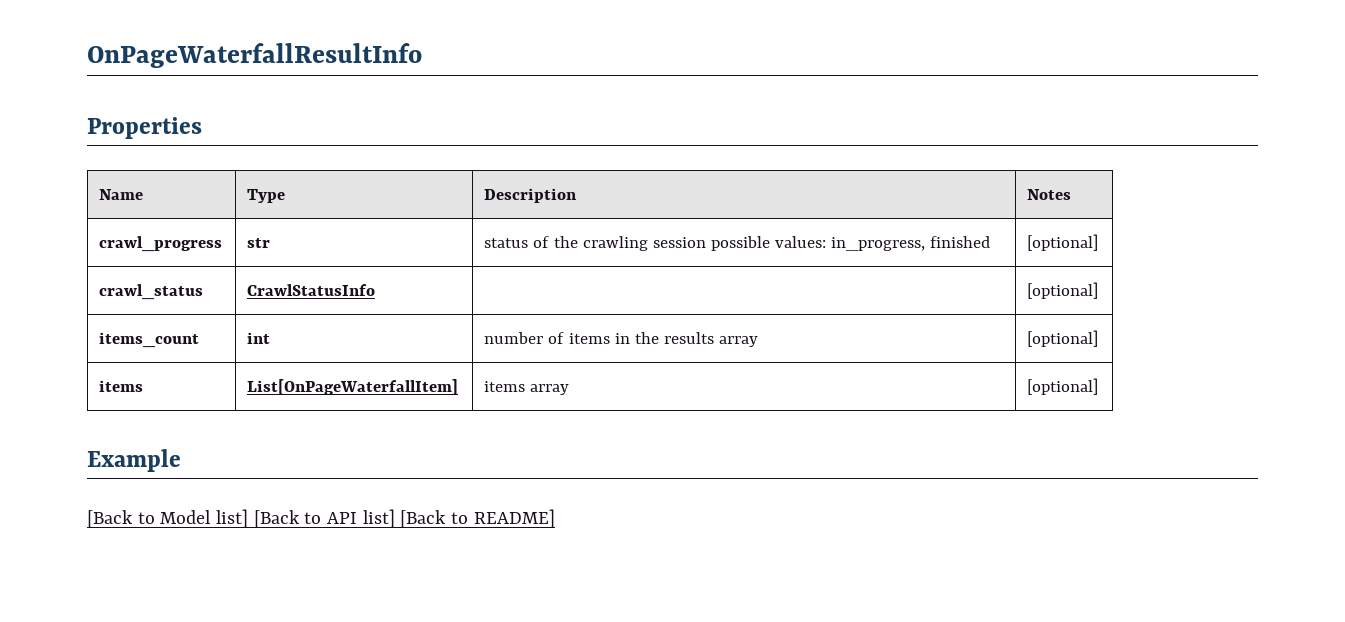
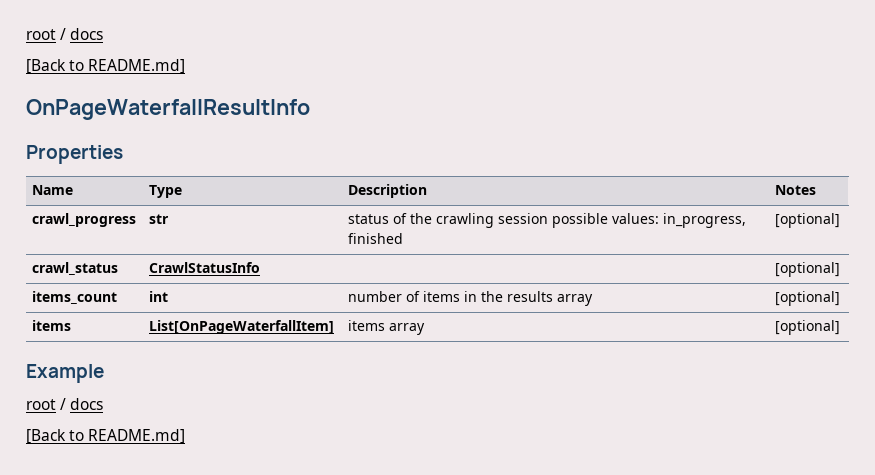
(87, 55) none -> [26,28,104,40] [26,59,186,74] root / docs // [Back to README.md] //
[87,509,555,528] // [Back to Model list] [Back to API list] [Back to README] -> [26,398,104,410] [26,429,186,444] // root / docs // [Back to README.md]

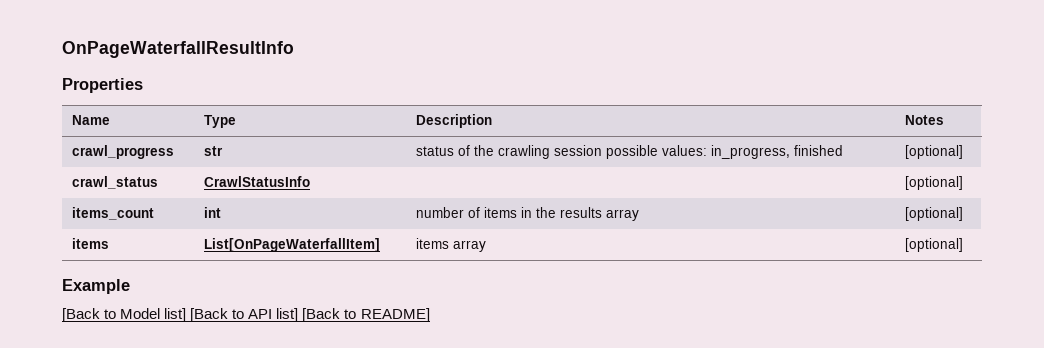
[26,28,104,40] [26,59,186,74] root / docs // [Back to README.md] // -> (62, 49) none
[26,398,104,410] [26,429,186,444] // root / docs // [Back to README.md] -> [62,308,430,322] // [Back to Model list] [Back to API list] [Back to README]

